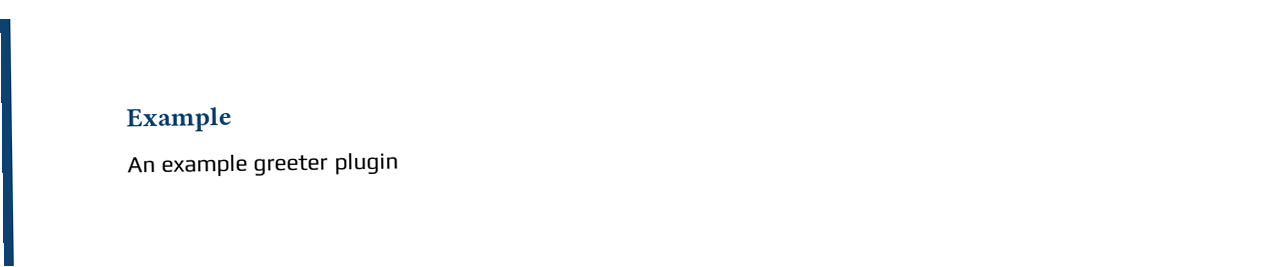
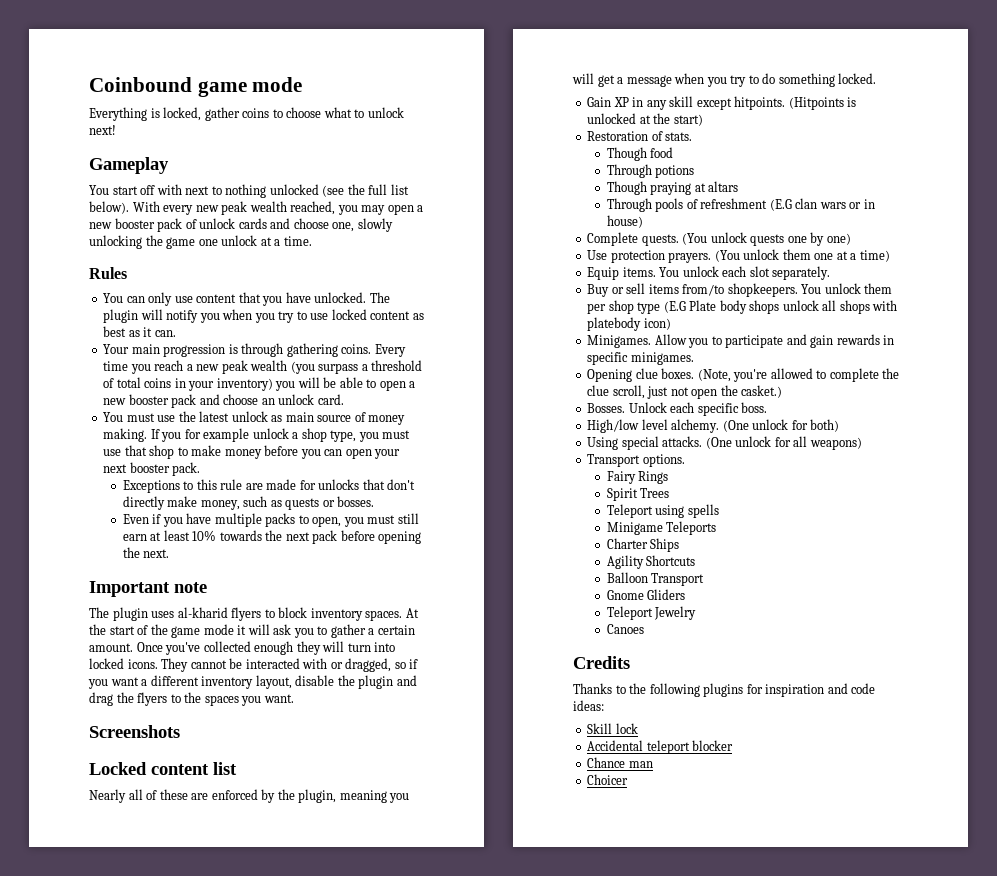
[126,106,232,133] [127,151,399,177] Example // An example greeter plugin -> [89,77,303,97] [89,107,404,121] [89,125,116,135] [89,157,169,174] [89,184,409,198] [89,201,424,215] [89,218,393,232] [89,235,312,249] [89,267,127,279] [103,292,390,306] [103,309,424,323] [103,326,176,337] [103,343,406,357] [103,360,423,374] [103,377,416,391] [103,394,344,408] [103,411,406,425] [103,428,411,442] [103,445,401,459] [103,462,201,476] [122,479,416,493] [122,496,375,510] [122,513,419,527] [122,530,422,544] [122,547,170,558] [89,581,207,597] [89,607,419,621] [89,624,415,638] [89,641,396,655] [89,658,419,672] [88,675,417,689] [89,692,294,706] [89,725,180,738] [89,762,237,775] [89,789,410,803] [572,73,877,87] [587,96,857,110] [587,113,703,126] [587,131,693,141] [606,147,674,161] [606,164,695,178] [606,181,739,195] [606,198,875,212] [606,215,643,228] [587,232,851,246] [587,249,890,263] [587,266,831,280] [587,283,893,297] [587,300,898,314] [587,317,671,331] [587,334,895,348] [587,352,694,365] [587,368,900,382] [587,385,783,399] [587,402,768,416] [587,419,840,433] [587,436,862,450] [587,454,685,467] [606,471,669,484] [606,488,670,501] [606,504,719,518] [606,521,717,535] [606,538,680,552] [606,555,696,569] [606,572,705,586] [606,589,686,600] [606,606,697,620] [606,624,644,634] [573,656,630,669] [573,683,876,697] [573,700,604,711] [587,723,638,734] [587,740,734,754] [587,757,653,768] [587,774,629,785] Coinbound game mode // Everything is locked, gather coins to choose what to unlock next! // Gameplay // You start off with next to nothing unlocked (see the full list below). With every new peak wealth reached, you may open a new booster pack of unlock cards and choose one, slowly unlocking the game one unlock at a time. // Rules // You can only use content that you have unlocked. The plugin will notify you when you try to use locked content as best as it can. // Your main progression is through gathering coins. Every time you reach a new peak wealth (you surpass a threshold of total coins in your inventory) you will be able to open a new booster pack and choose an unlock card. // You must use the latest unlock as main source of money making. If you for example unlock a shop type, you must use that shop to make money before you can open your next booster pack. // Exceptions to this rule are made for unlocks that don't directly make money, such as quests or bosses. // Even if you have multiple packs to open, you must still earn at least 10% towards the next pack before opening the next. // Important note // The plugin uses al-kharid flyers to block inventory spaces. At the start of the game mode it will ask you to gather a certain amount. Once you've collected enough they will turn into locked icons. They cannot be interacted with or dragged, so if you want a different inventory layout, disable the plugin and drag the flyers to the spaces you want. // Screenshots // Locked content list // Nearly all of these are enforced by the plugin, meaning you will get a message when you try to do something locked. // Gain XP in any skill except hitpoints. (Hitpoints is unlocked at the start) // Restoration of stats. // Though food // Through potions // Though praying at altars // Through pools of refreshment (E.G clan wars or in house) // Complete quests. (You unlock quests one by one) // Use protection prayers. (You unlock them one at a time) // Equip items. You unlock each slot separately. // Buy or sell items from/to shopkeepers. You unlock them per shop type (E.G Plate body shops unlock all shops with platebody icon) // Minigames. Allow you to participate and gain rewards in specific minigames. // Opening clue boxes. (Note, you're allowed to complete the clue scroll, just not open the casket.) // Bosses. Unlock each specific boss. // High/low level alchemy. (One unlock for both) // Using special attacks. (One unlock for all weapons) // Transport options. // Fairy Rings // Spirit Trees // Teleport using spells // Minigame Teleports // Charter Ships // Agility Shortcuts // Balloon Transport // Gnome Gliders // Teleport Jewelry // Canoes // Credits // Thanks to the following plugins for inspiration and code ideas: // Skill lock // Accidental teleport blocker // Chance man // Choicer

